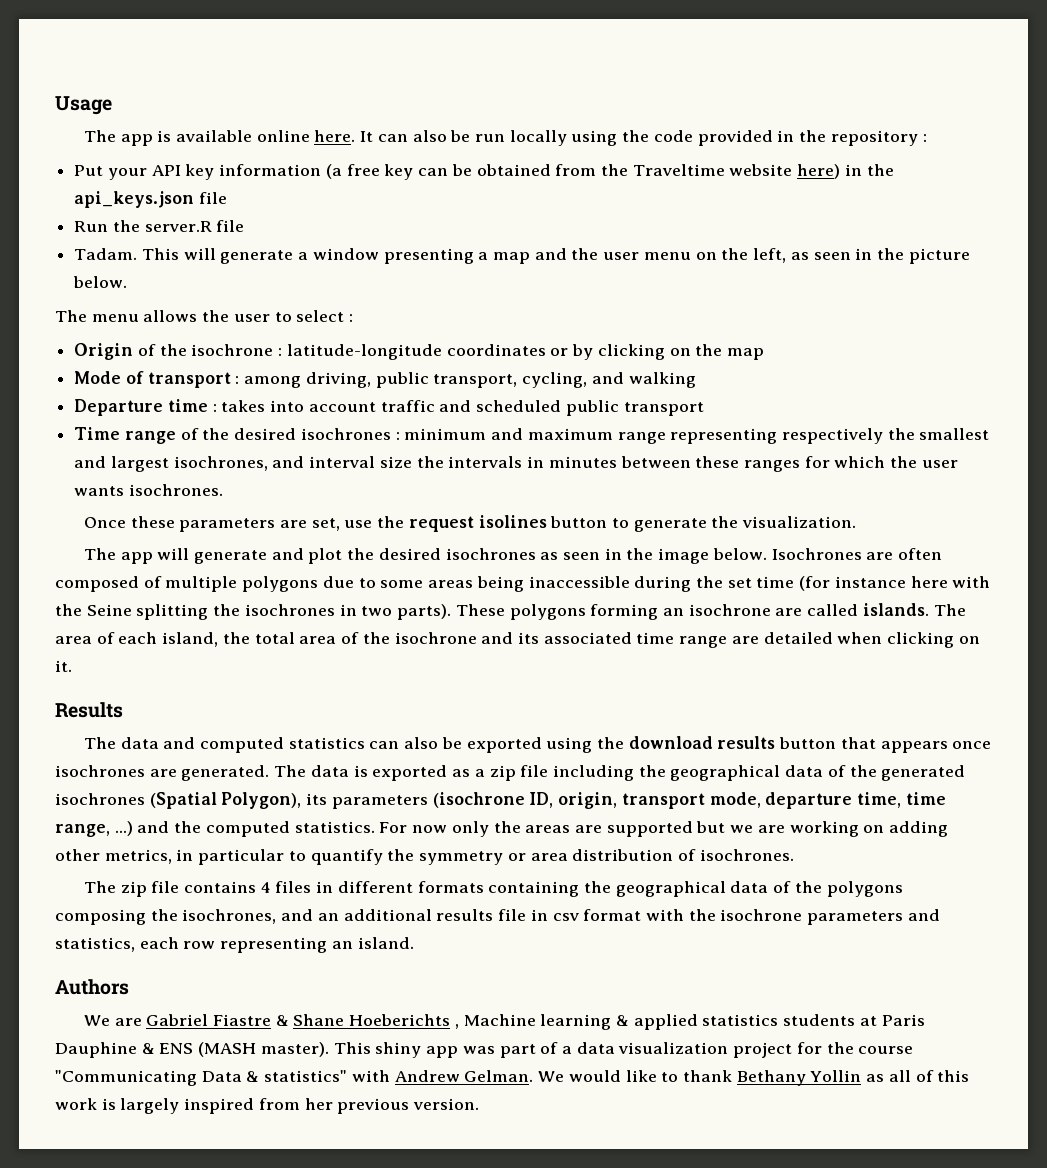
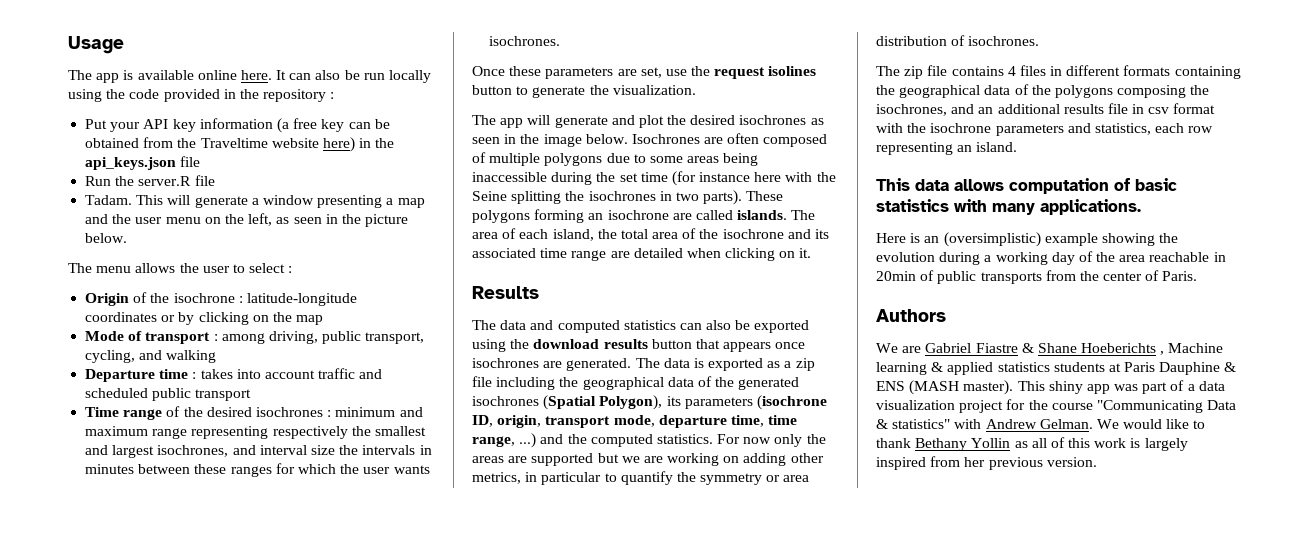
(414, 943) none -> [876,178,1177,194] [876,199,1141,215] [876,232,1179,247] [876,251,1226,265] [876,270,1198,284] // This data allows computation of basic statistics with many applications. // Here is an (oversimplistic) example showing the evolution during a working day of the area reachable in 20min of public transports from the center of Paris.

